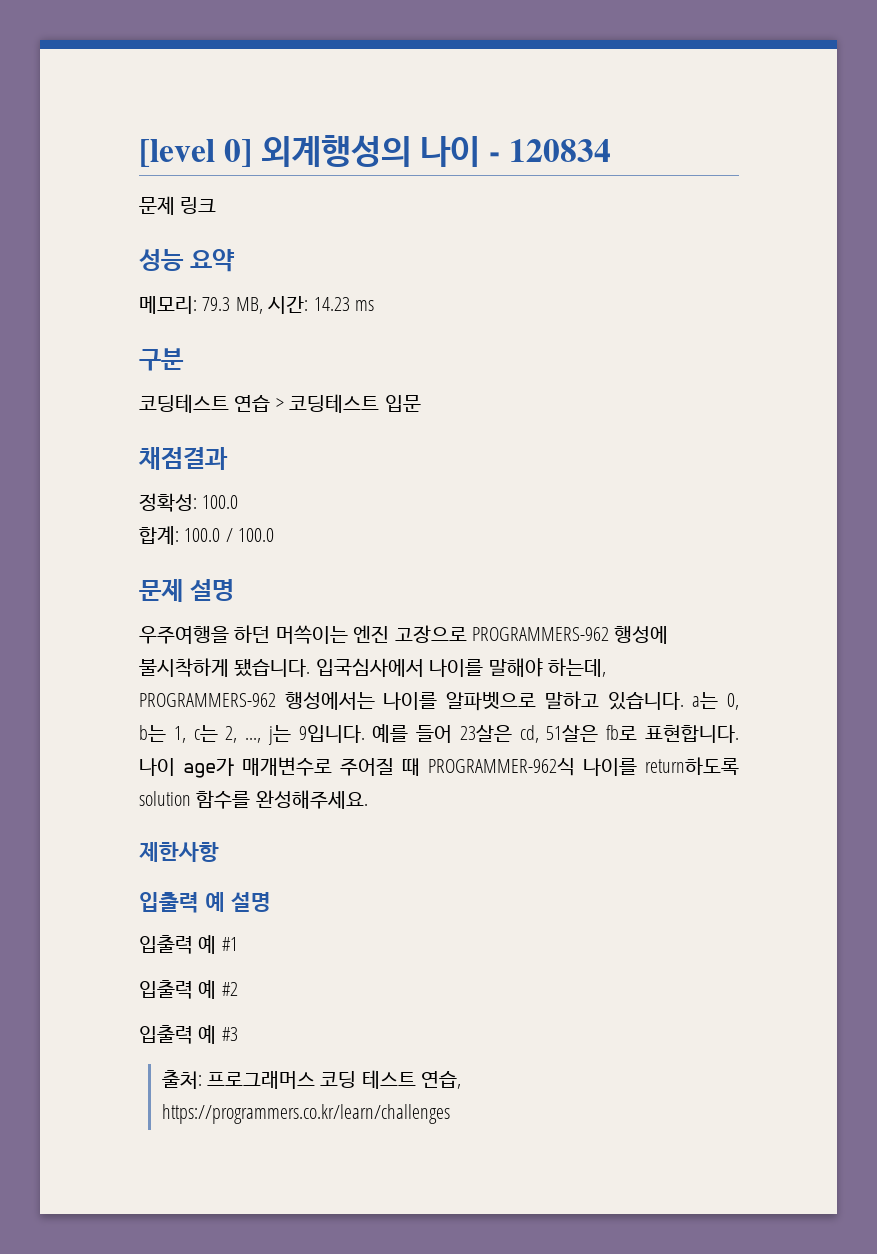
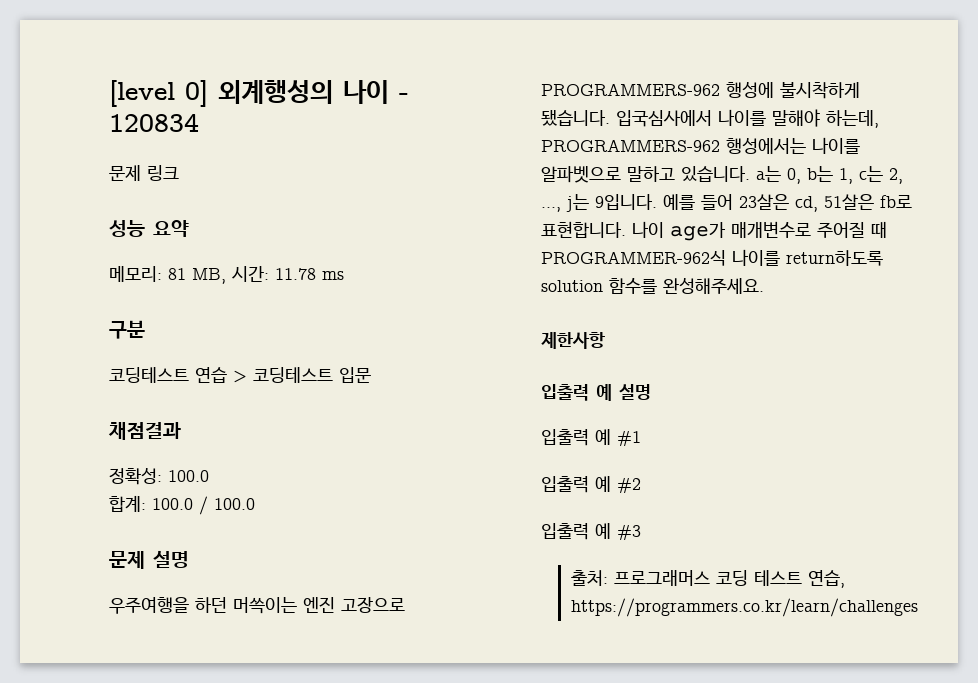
[202,297,231,311] 79.3 -> [168,268,186,280] 81
[313,297,350,311] 14.23 -> [275,268,316,280] 11.78

